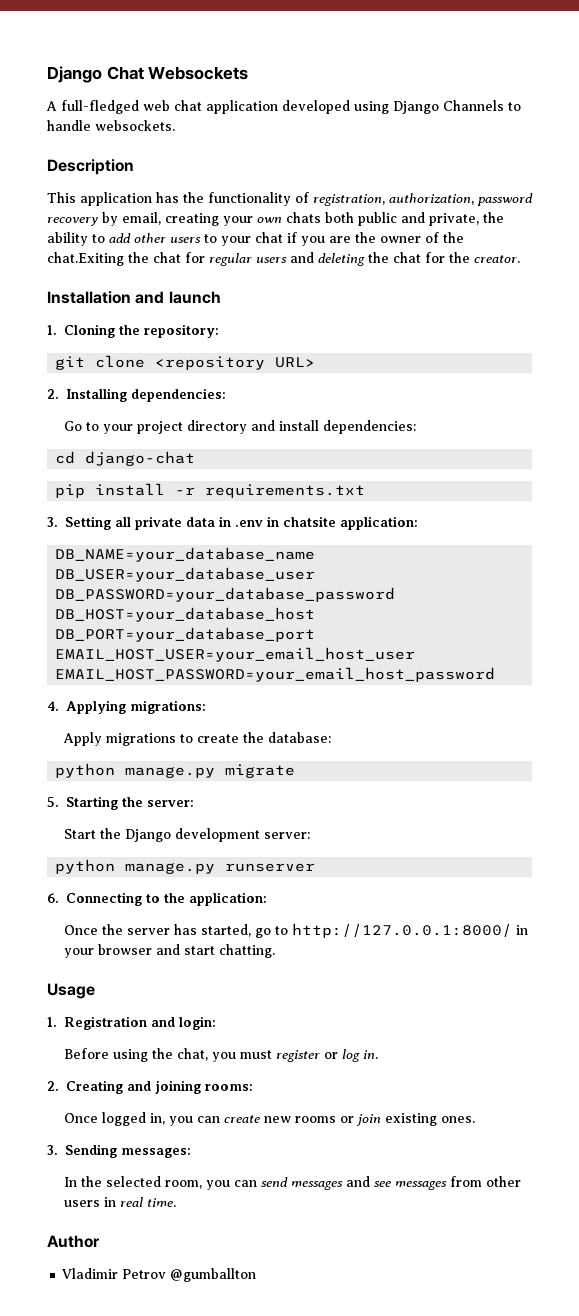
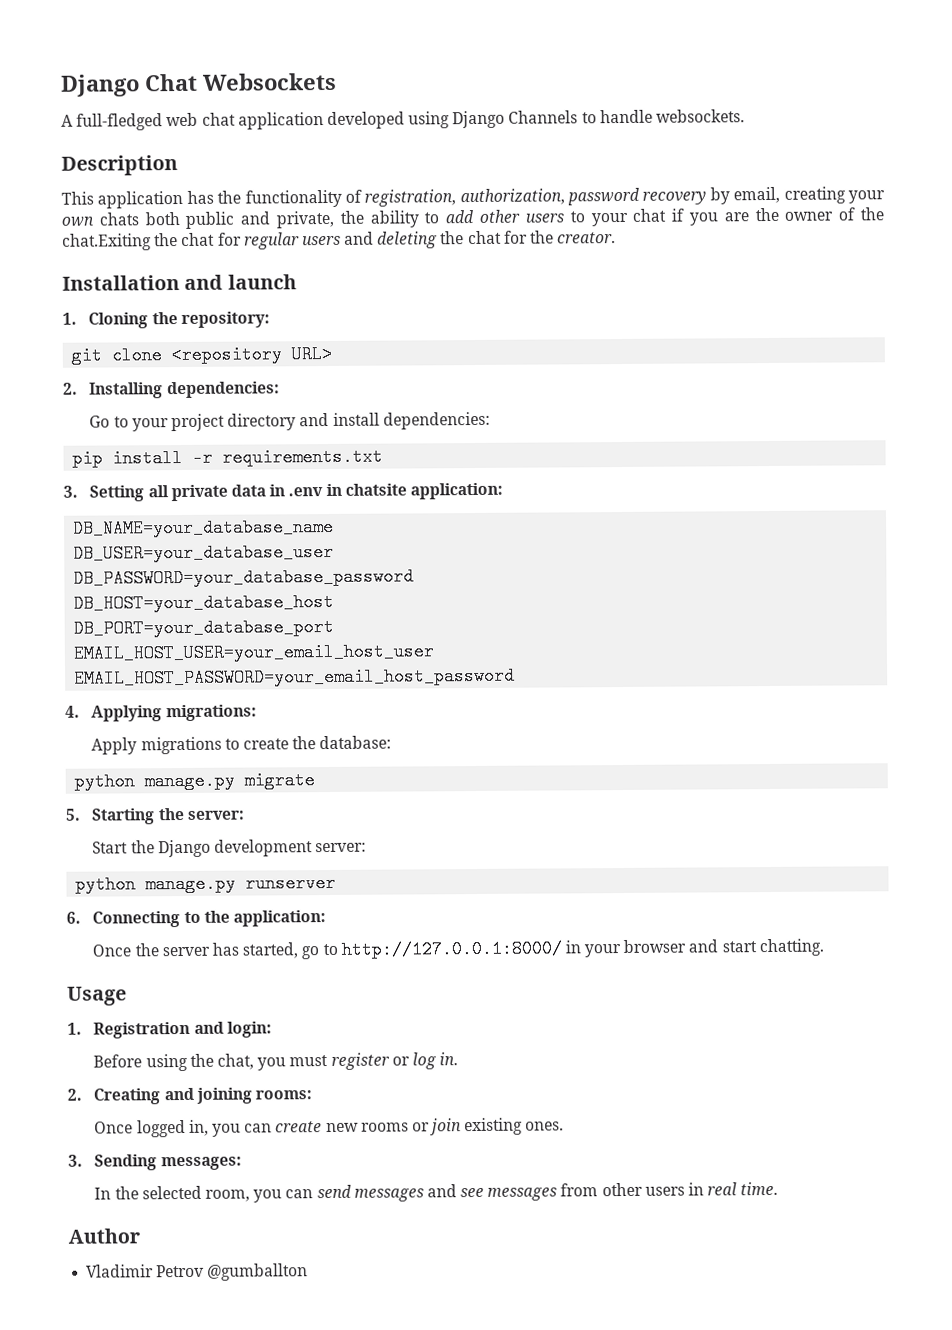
[55,451,196,466] // cd django-chat -> (490, 420) none

